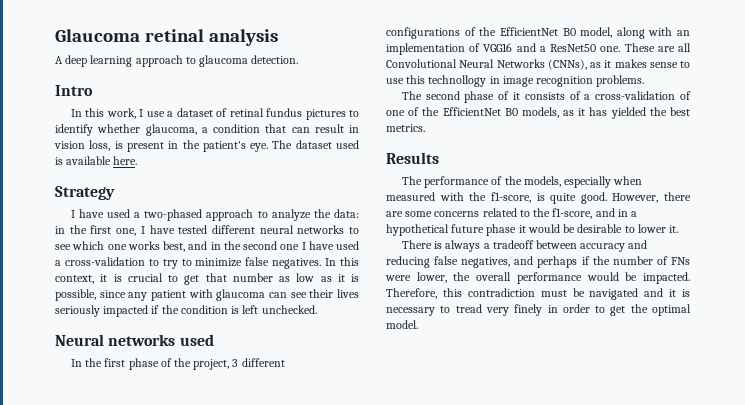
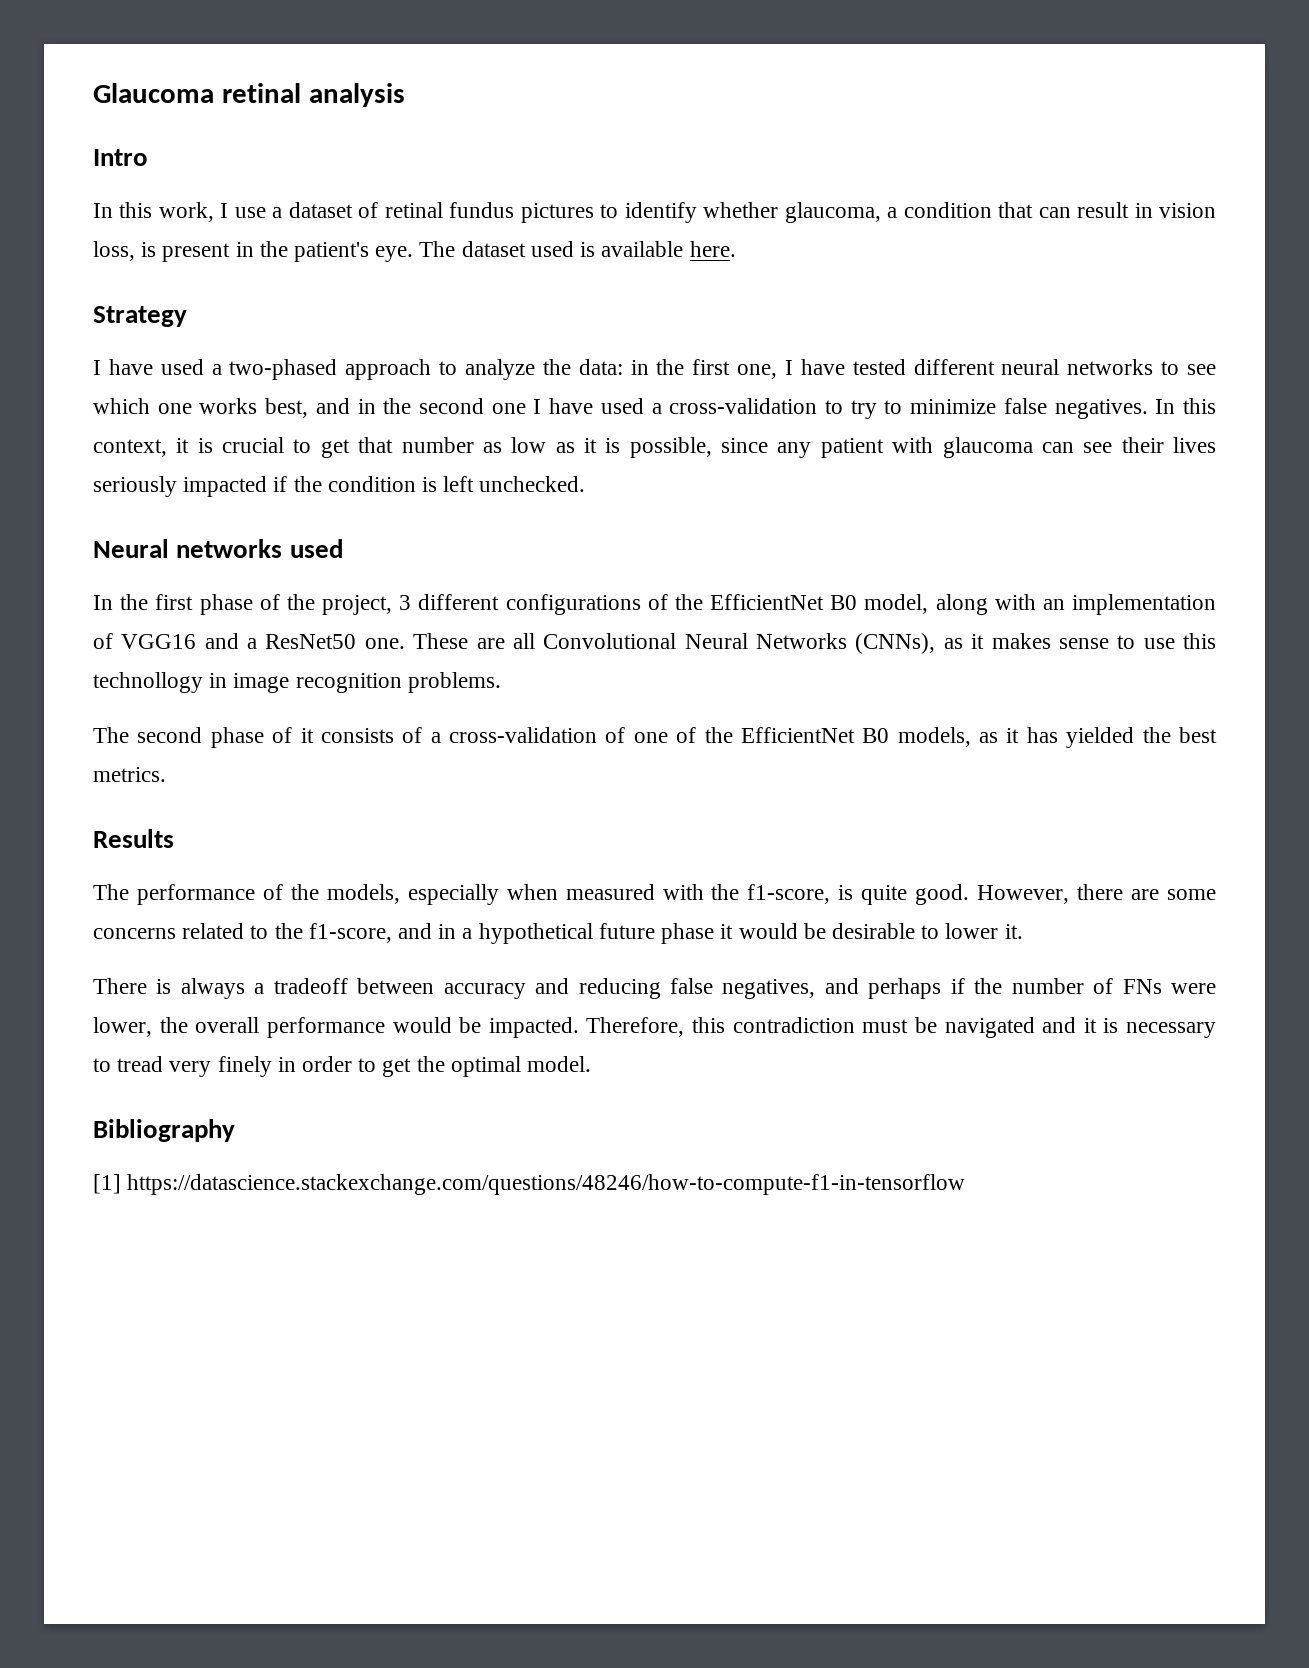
[55,55,299,67] // A deep learning approach to glaucoma detection. -> (405, 95) none
(418, 324) none -> [93,1119,235,1142] [93,1174,966,1195] // Bibliography // [1] https://datascience.stackexchange.com/questions/48246/how-to-compute-f1-in-tensorflow

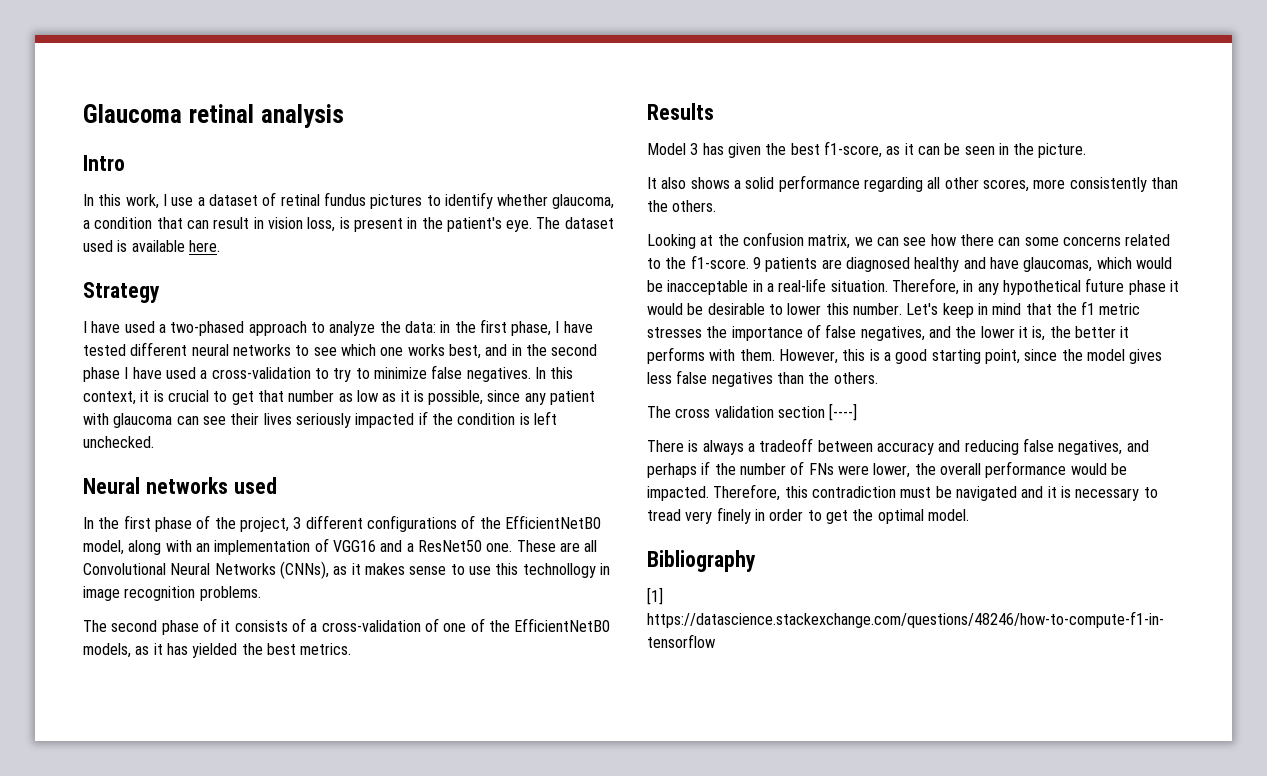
[737,364,778,379] one, -> [511,321,552,336] phase,
[491,403,526,414] one -> [83,367,120,382] phase
[709,594,858,610] EfficientNet B0 -> [504,515,601,529] EfficientNetB0
[740,727,890,743] EfficientNet B0 -> [514,618,611,632] EfficientNetB0
[93,884,1160,905] The performance of the models, especially when measured with the f1-score, is quite good. However, there are -> [647,141,1087,158] [647,175,1178,192] [647,200,717,212] [647,232,1021,249] Model 3 has given the best f1-score, as it can be seen in the picture. // It also shows a solid performance regarding all other scores, more consistently than the others. // Looking at the confusion matrix, we can see how there can
[308,923,473,943] f1-score, and in a -> [690,255,1172,272] [647,278,999,295] f1-score. 9 patients are diagnosed healthy and have glaucomas, which would be inacceptable in a real-life situation. Therefore, in any
[1004,924,1023,939] it. -> [825,301,1141,318] [647,324,1130,341] [647,347,1163,364] [647,370,878,387] [647,403,858,421] this number. Let's keep in mind that the f1 metric stresses the importance of false negatives, and the lower it is, the better it performs with them. However, this is a good starting point, since the model gives less false negatives than the others. // The cross validation section [----]

